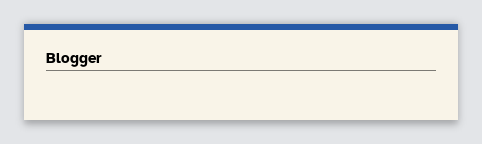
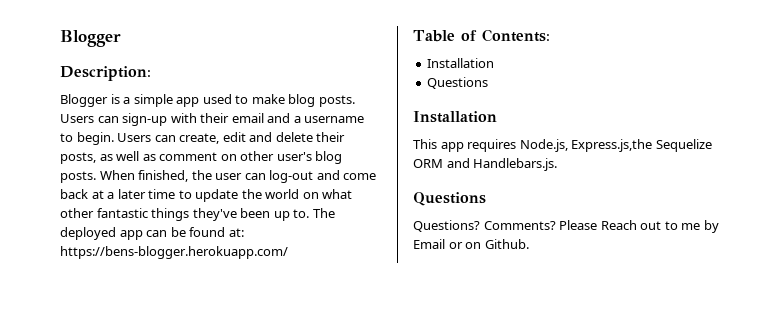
[46,53,102,67] Blogger -> [60,30,121,47] [60,66,151,81] [60,94,355,107] [60,113,365,126] [60,132,346,145] [60,151,343,164] [60,170,377,183] [60,189,353,202] [60,208,335,221] [60,227,244,240] [60,246,288,259] [413,29,550,42] [427,58,495,68] [427,77,489,89] [413,111,497,123] [413,139,712,152] [413,158,558,171] [413,192,486,206] [413,220,719,233] [413,239,529,249] Blogger // Description: // Blogger is a simple app used to make blog posts. Users can sign-up with their email and a username to begin. Users can create, edit and delete their posts, as well as comment on other user's blog posts. When finished, the user can log-out and come back at a later time to update the world on what other fantastic things they've been up to. The deployed app can be found at: https://bens-blogger.herokuapp.com/ // Table of Contents: // Installation // Questions // Installation // This app requires Node.js, Express.js,the Sequelize ORM and Handlebars.js. // Questions // Questions? Comments? Please Reach out to me by Email or on Github.

